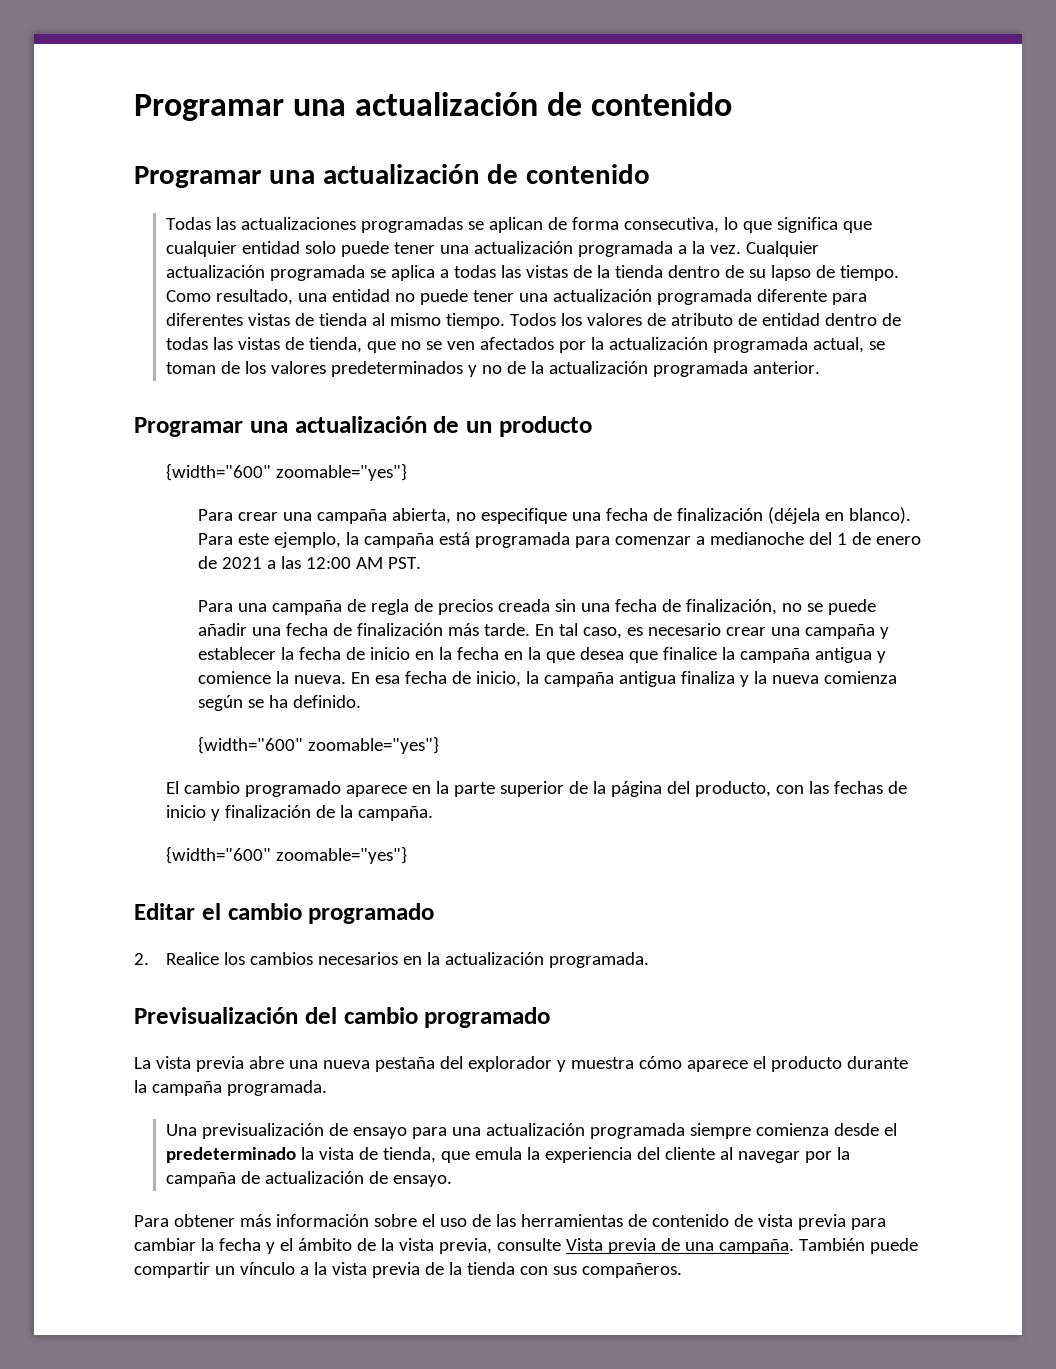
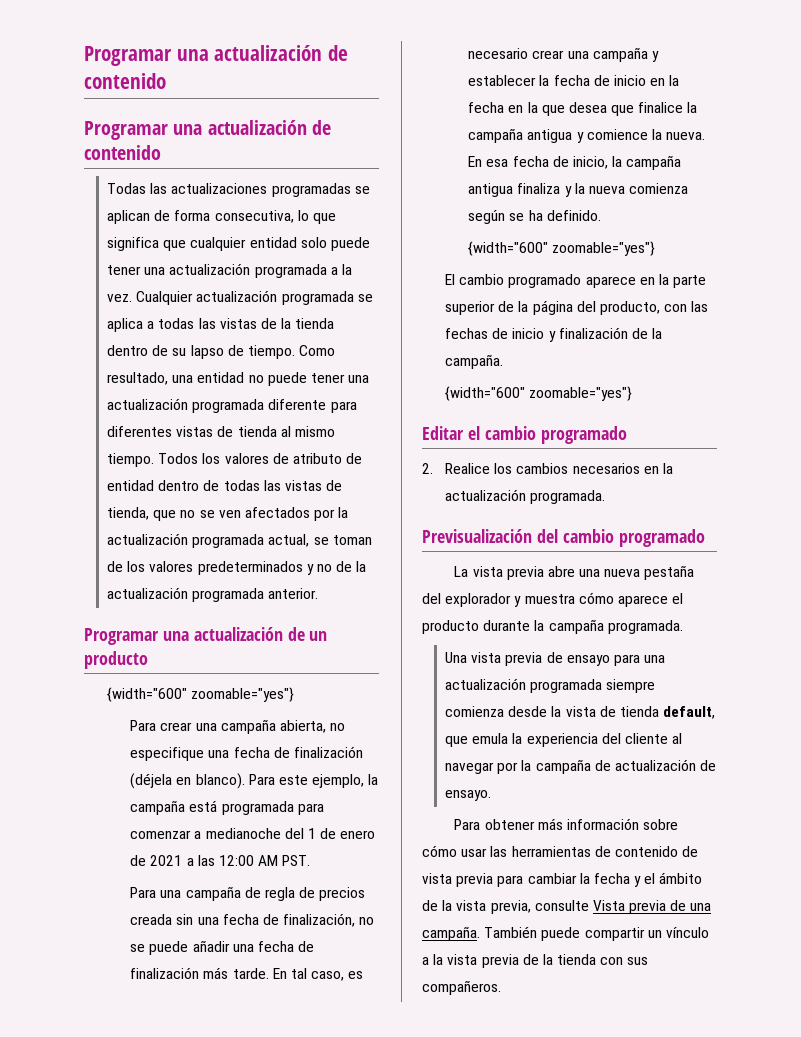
[202,1123,325,1139] previsualización -> [471,652,543,666] vista previa
[884,1123,898,1136] [166,1147,297,1163] el predeterminado -> (548, 711) none
[383,1147,437,1163] tienda, -> [619,706,716,719] tienda default,
[421,1214,491,1227] el uso de -> [422,845,488,857] cómo usar

